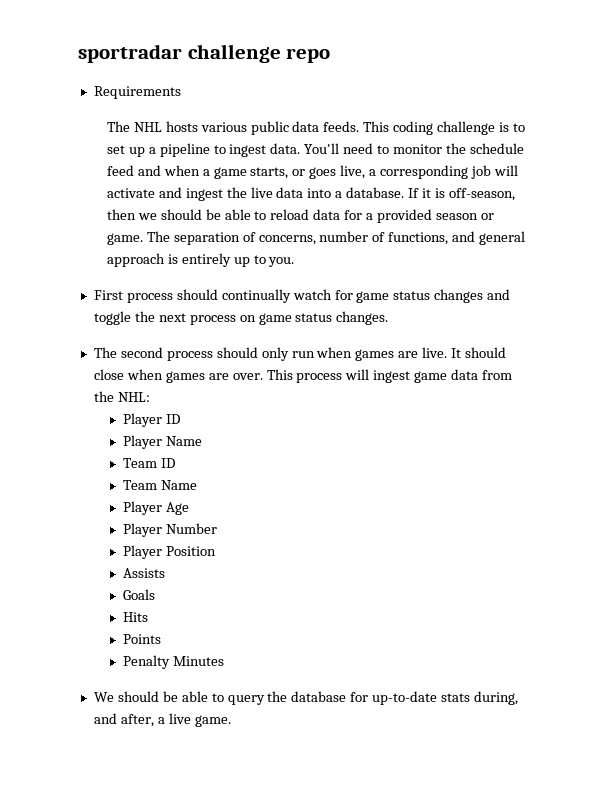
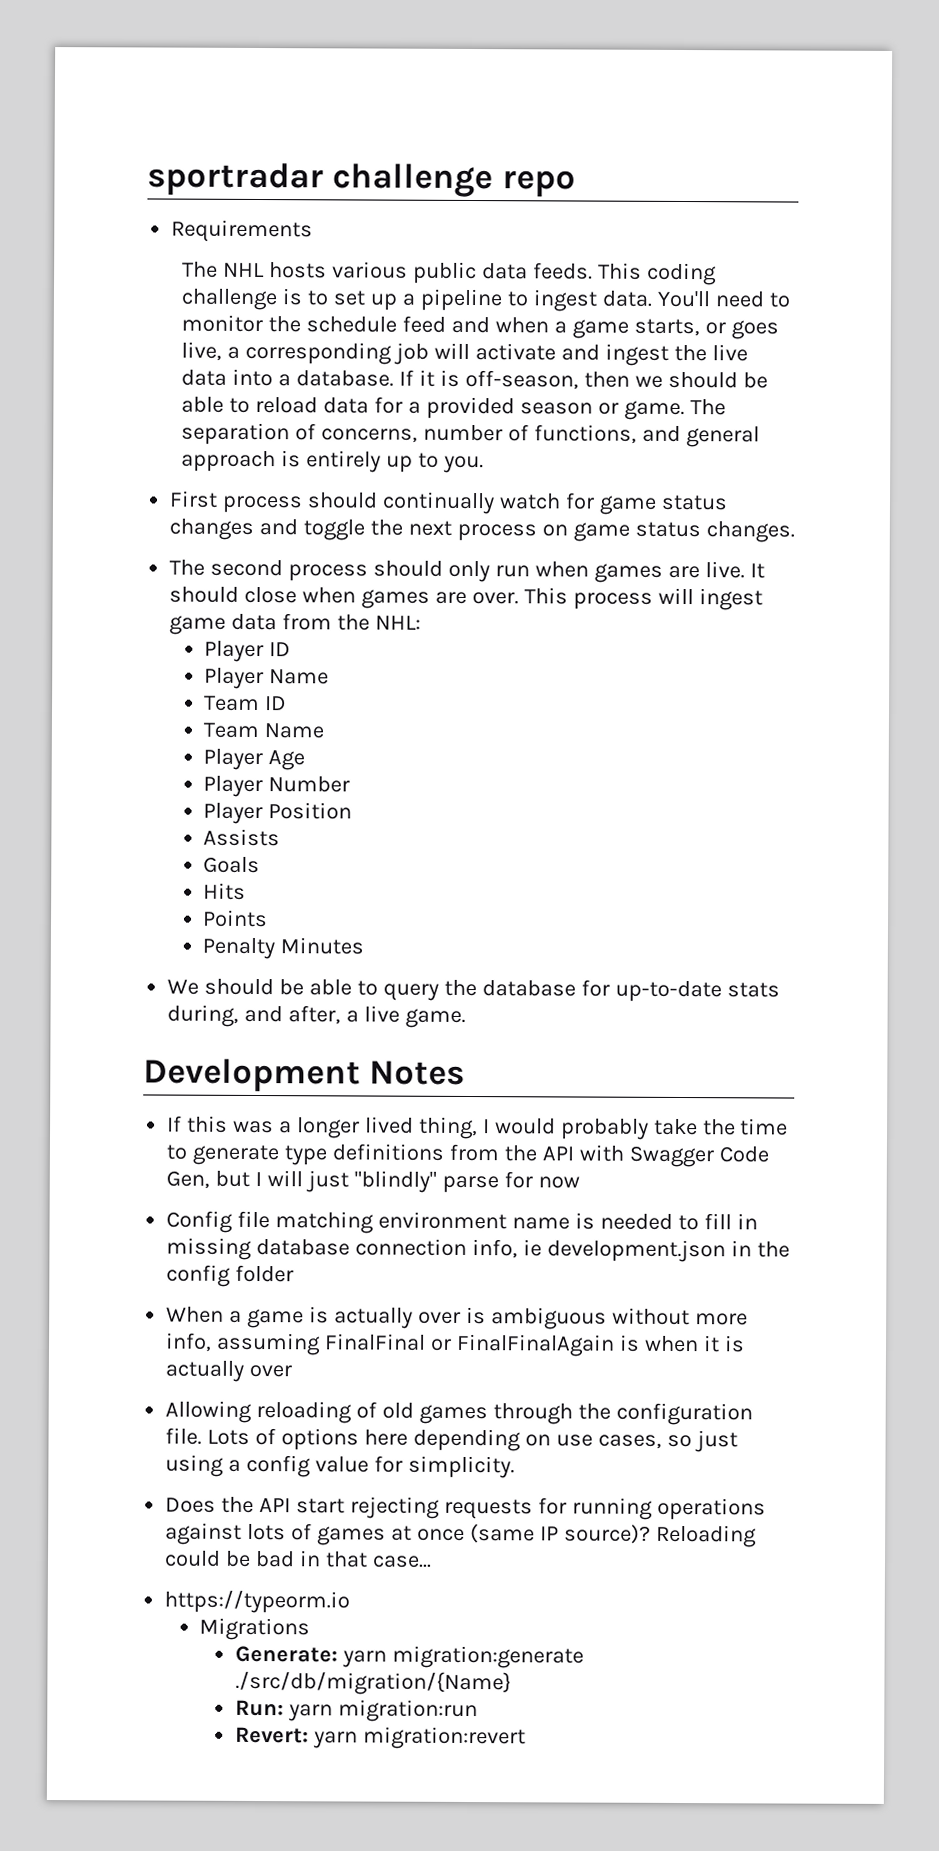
(231, 721) none -> [143,1058,466,1093] [167,1115,789,1140] [166,1143,769,1168] [166,1170,580,1194] [166,1210,758,1234] [166,1237,790,1263] [166,1264,295,1287] [166,1306,748,1330] [165,1332,745,1357] [165,1360,293,1382] [165,1400,753,1426] [165,1427,738,1453] [165,1454,515,1479] [165,1496,766,1521] [165,1522,757,1548] [164,1550,432,1568] [164,1589,351,1614] [199,1617,311,1641] [234,1645,584,1669] [234,1670,512,1696] [234,1699,478,1723] [234,1726,526,1750] // Development Notes // If this was a longer lived thing, I would probably take the time to generate type definitions from the API with Swagger Code Gen, but I will just "blindly" parse for now // Config file matching environment name is needed to fill in missing database connection info, ie development.json in the config folder // When a game is actually over is ambiguous without more info, assuming FinalFinal or FinalFinalAgain is when it is actually over // Allowing reloading of old games through the configuration file. Lots of options here depending on use cases, so just using a config value for simplicity. // Does the API start rejecting requests for running operations against lots of games at once (same IP source)? Reloading could be bad in that case... // https://typeorm.io // Migrations // Generate: yarn migration:generate ./src/db/migration/{Name} // Run: yarn migration:run // Revert: yarn migration:revert

